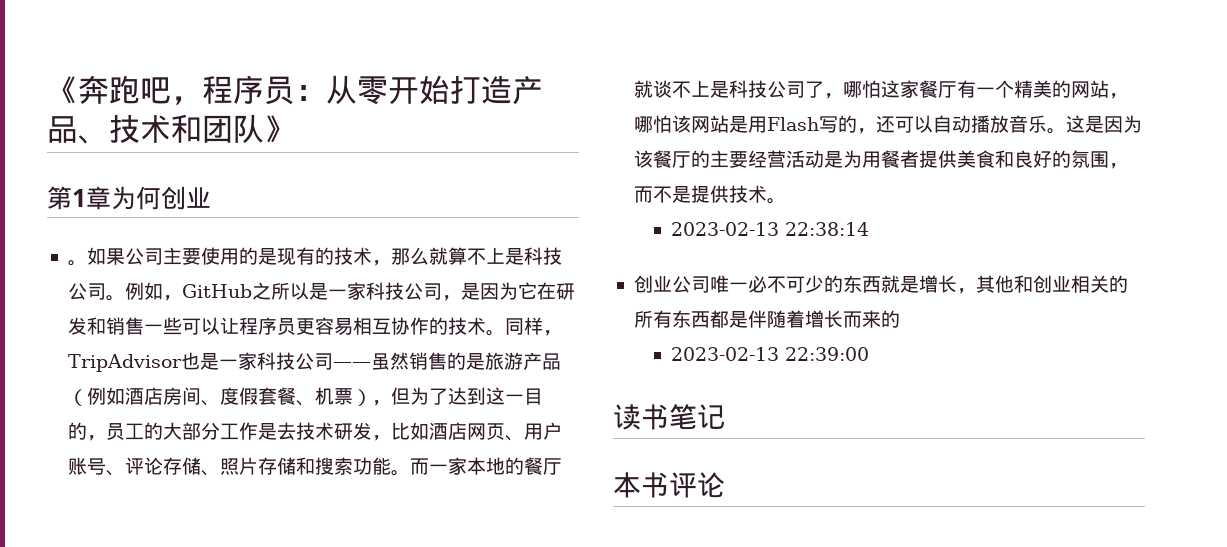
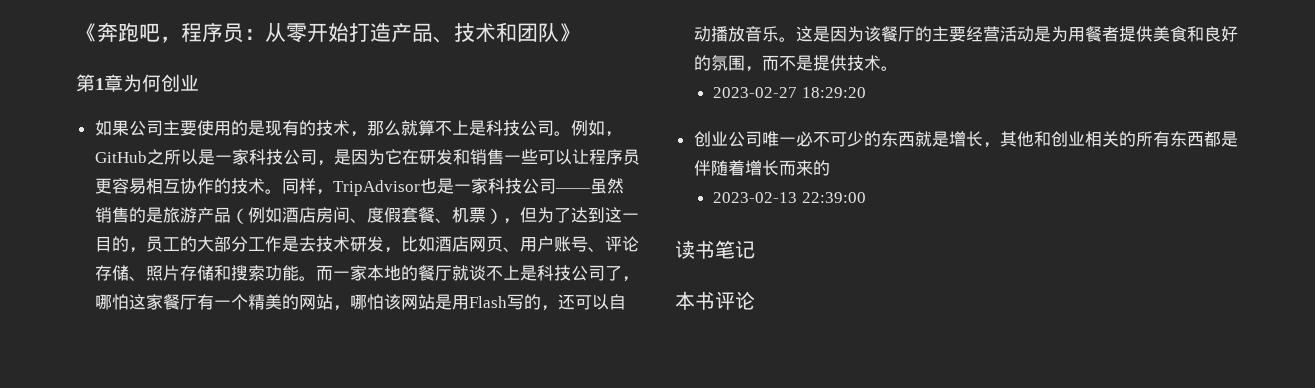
[67,260,87,266] 。 -> (199, 83) none
[670,222,869,236] 2023-02-13 22:38:14 -> [713,87,866,98] 2023-02-27 18:29:20

